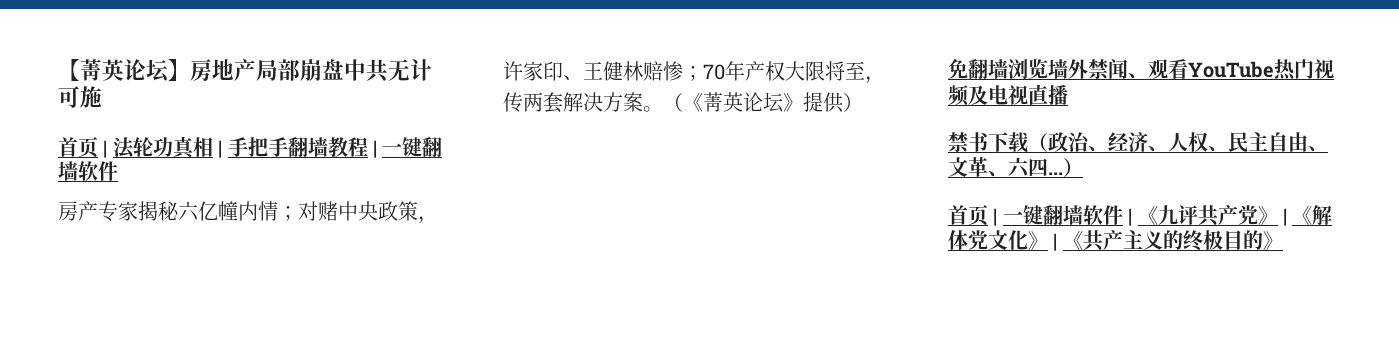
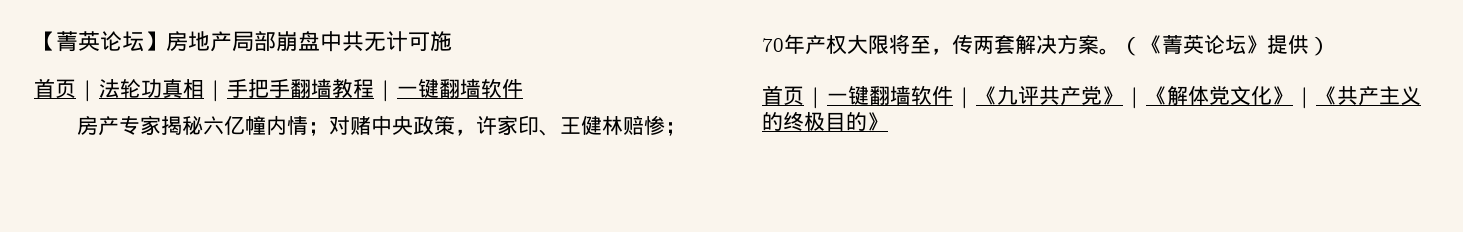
[948,59,1334,81] [948,84,1068,106] [948,132,1328,153] [948,157,1083,178] // 免翻墙浏览墙外禁闻、观看YouTube热门视频及电视直播 // 禁书下载（政治、经济、人权、民主自由、文革、六四...） -> (1330, 46) none

